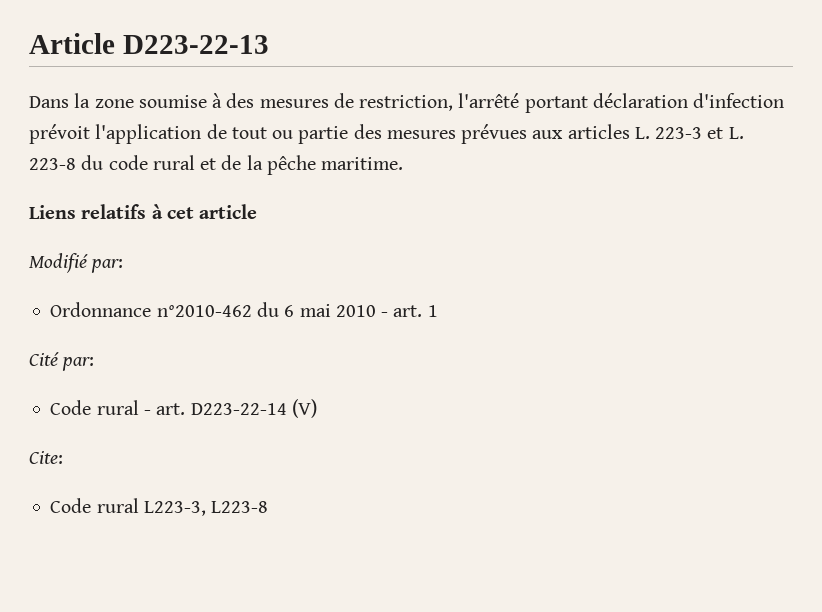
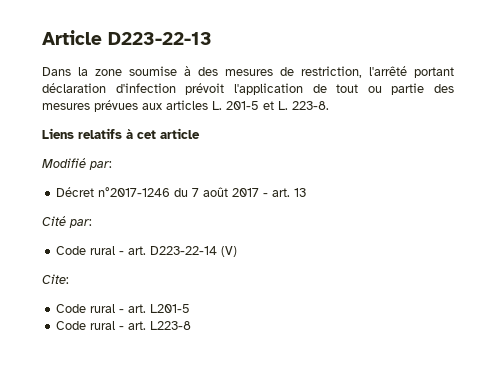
[655,127,703,139] 223-3 -> [226,101,259,110] 201-5
[29,155,404,175] 223-8 du code rural et de la pêche maritime. -> [292,101,329,110] 223-8.
[50,302,438,317] Ordonnance n°2010-462 du 6 mai 2010 - art. 1 -> [56,187,307,197] Décret n°2017-1246 du 7 août 2017 - art. 13
[143,501,206,516] L223-3, -> [119,304,191,313] [56,321,147,330] - art. L201-5 // Code rural - art.

